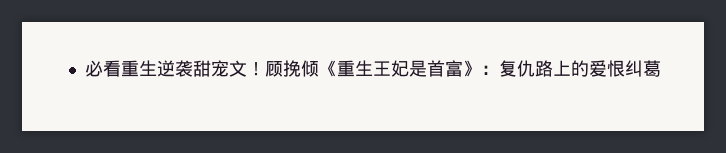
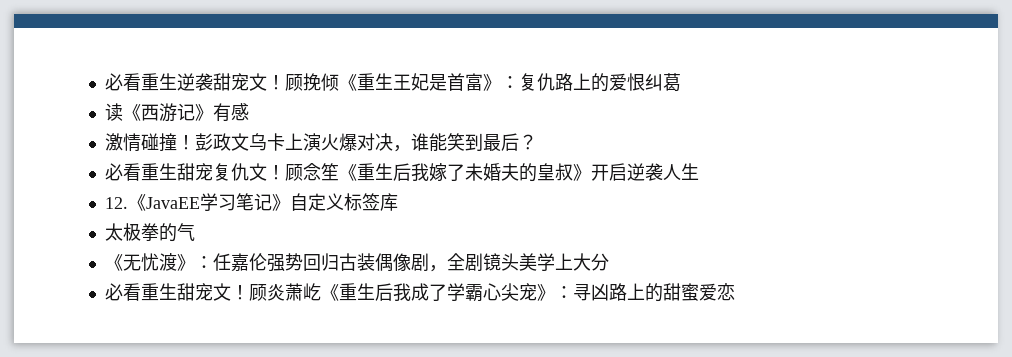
(661, 68) none -> [104,103,249,122] [104,133,537,152] [104,163,699,182] [104,193,398,211] [104,223,195,242] [104,253,609,272] [104,283,735,302] // 读《西游记》有感 // 激情碰撞！彭政文乌卡上演火爆对决，谁能笑到最后？ // 必看重生甜宠复仇文！顾念笙《重生后我嫁了未婚夫的皇叔》开启逆袭人生 // 12.《JavaEE学习笔记》自定义标签库 // 太极拳的气 // 《无忧渡》：任嘉伦强势回归古装偶像剧，全剧镜头美学上大分 // 必看重生甜宠文！顾炎萧屹《重生后我成了学霸心尖宠》：寻凶路上的甜蜜爱恋

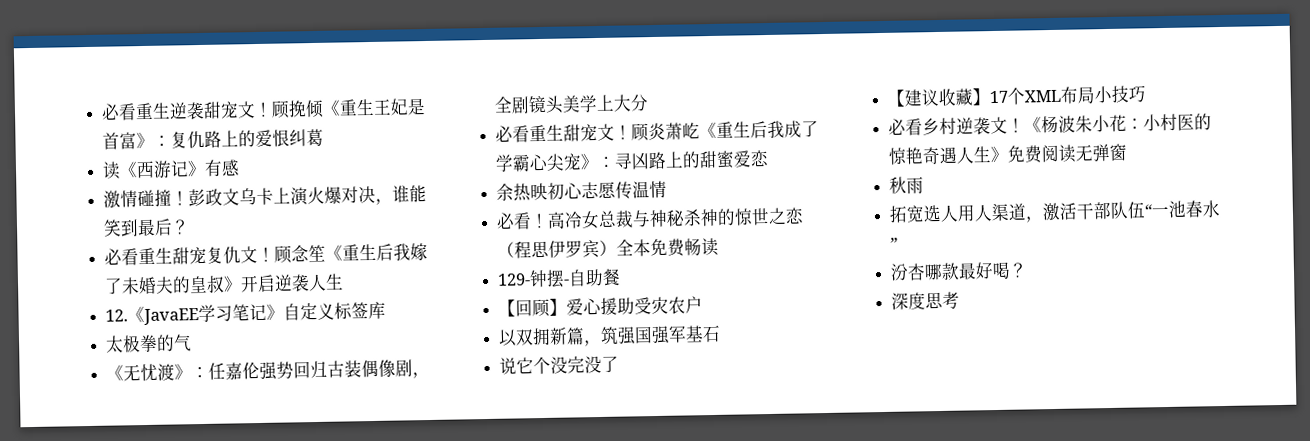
(735, 292) none -> [496,180,668,202] [496,207,805,230] [497,237,720,259] [497,268,622,288] [498,296,704,318] [498,324,722,347] [499,355,620,375] [887,85,1147,107] [888,113,1213,136] [888,143,1129,165] [889,176,925,194] [889,200,1222,223] [890,237,899,250] [890,261,1029,281] [891,291,961,310] // 余热映初心志愿传温情 // 必看！高冷女总裁与神秘杀神的惊世之恋（程思伊罗宾）全本免费畅读 // 129-钟摆-自助餐 // 【回顾】爱心援助受灾农户 // 以双拥新篇，筑强国强军基石 // 说它个没完没了 // 【建议收藏】17个XML布局小技巧 // 必看乡村逆袭文！《杨波朱小花：小村医的惊艳奇遇人生》免费阅读无弹窗 // 秋雨 // 拓宽选人用人渠道，激活干部队伍“一池春水” // 汾杏哪款最好喝？ // 深度思考

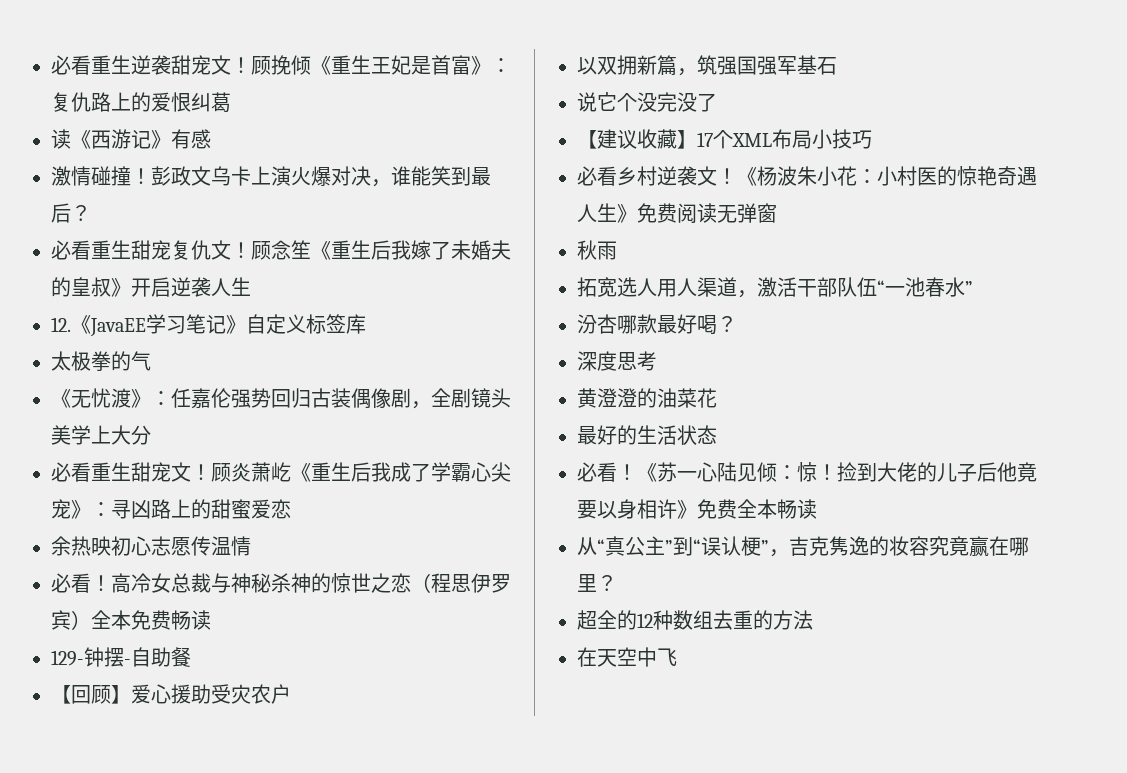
(961, 300) none -> [577,388,717,408] [577,425,717,445] [577,462,1037,482] [577,499,817,519] [577,536,1029,557] [577,574,617,592] [577,610,813,630] [577,647,677,667] // 黄澄澄的油菜花 // 最好的生活状态 // 必看！《苏一心陆见倾：惊！捡到大佬的儿子后他竟要以身相许》免费全本畅读 // 从“真公主”到“误认梗”，吉克隽逸的妆容究竟赢在哪里？ // 超全的12种数组去重的方法 // 在天空中飞

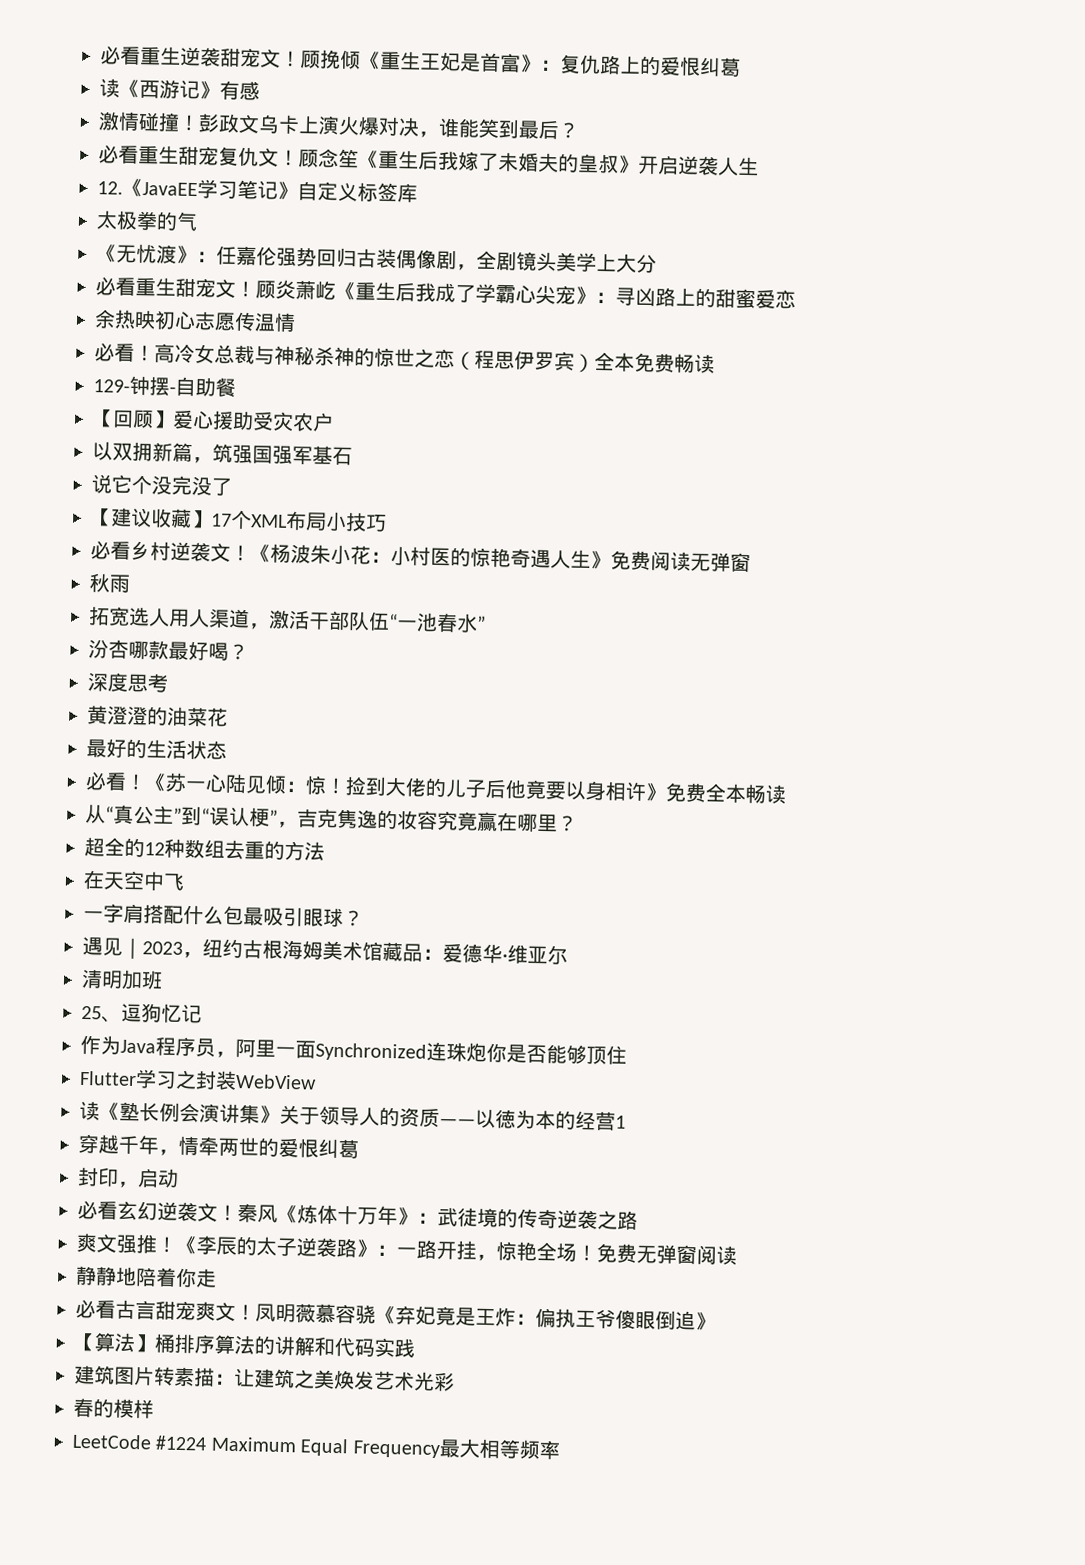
(677, 657) none -> [83,903,364,928] [82,936,568,965] [81,968,163,991] [81,1003,202,1024] [80,1034,627,1065] [79,1069,317,1091] [79,1100,626,1131] [78,1133,359,1159] [77,1166,179,1189] [77,1200,638,1230] [76,1232,737,1265] [76,1265,217,1288] [75,1299,716,1331] [74,1332,416,1358] [74,1364,455,1392] [73,1397,154,1419] [72,1433,561,1460] // 一字肩搭配什么包最吸引眼球？ // 遇见｜2023，纽约古根海姆美术馆藏品：爱德华·维亚尔 // 清明加班 // 25、逗狗忆记 // 作为Java程序员，阿里一面Synchronized连珠炮你是否能够顶住 // Flutter学习之封装WebView // 读《塾长例会演讲集》关于领导人的资质——以徳为本的经营1 // 穿越千年，情牵两世的爱恨纠葛 // 封印，启动 // 必看玄幻逆袭文！秦风《炼体十万年》：武徒境的传奇逆袭之路 // 爽文强推！《李辰的太子逆袭路》：一路开挂，惊艳全场！免费无弹窗阅读 // 静静地陪着你走 // 必看古言甜宠爽文！凤明薇慕容骁《弃妃竟是王炸：偏执王爷傻眼倒追》 // 【算法】桶排序算法的讲解和代码实践 // 建筑图片转素描：让建筑之美焕发艺术光彩 // 春的模样 // LeetCode #1224 Maximum Equal Frequency最大相等频率

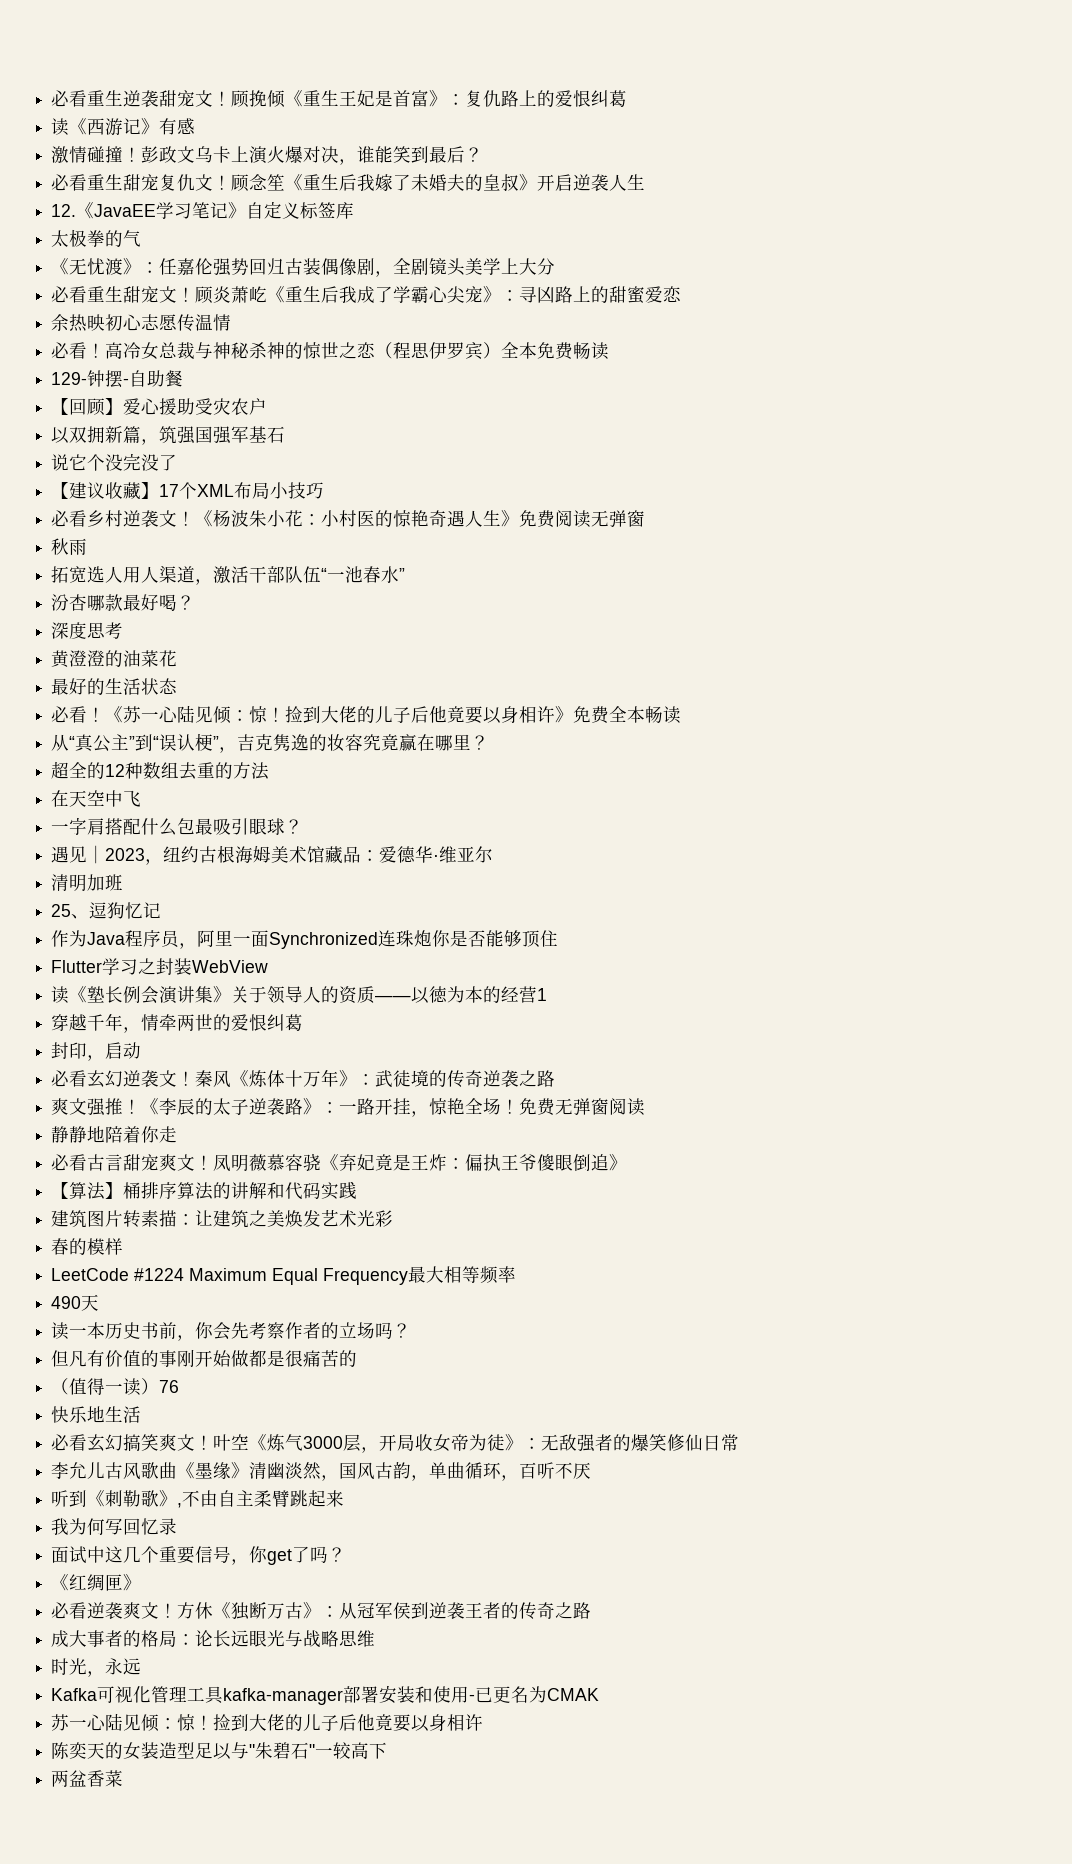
(561, 1450) none -> [51,1294,100,1311] [51,1322,412,1341] [51,1349,358,1367] [51,1378,180,1396] [51,1406,142,1423] [51,1434,740,1453] [51,1462,592,1481] [51,1490,345,1508] [51,1518,178,1535] [51,1546,347,1565] [51,1574,142,1591] [51,1602,592,1620] [51,1630,376,1648] [51,1658,142,1677] [51,1685,600,1705] [51,1713,484,1732] [51,1742,388,1760] [51,1770,124,1787] // 490天 // 读一本历史书前，你会先考察作者的立场吗？ // 但凡有价值的事刚开始做都是很痛苦的 // （值得一读）76 // 快乐地生活 // 必看玄幻搞笑爽文！叶空《炼气3000层，开局收女帝为徒》：无敌强者的爆笑修仙日常 // 李允儿古风歌曲《墨缘》清幽淡然，国风古韵，单曲循环，百听不厌 // 听到《刺勒歌》,不由自主柔臂跳起来 // 我为何写回忆录 // 面试中这几个重要信号，你get了吗？ // 《红绸匣》 // 必看逆袭爽文！方休《独断万古》：从冠军侯到逆袭王者的传奇之路 // 成大事者的格局：论长远眼光与战略思维 // 时光，永远 // Kafka可视化管理工具kafka-manager部署安装和使用-已更名为CMAK // 苏一心陆见倾：惊！捡到大佬的儿子后他竟要以身相许 // 陈奕天的女装造型足以与"朱碧石"一较高下 // 两盆香菜

